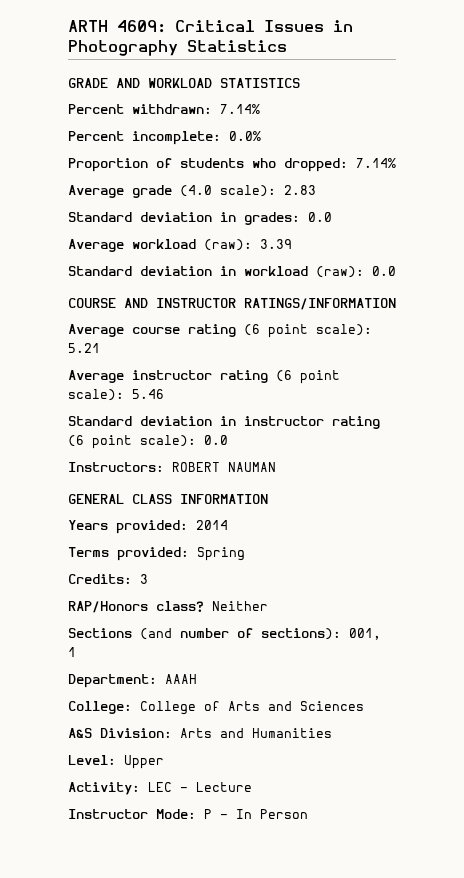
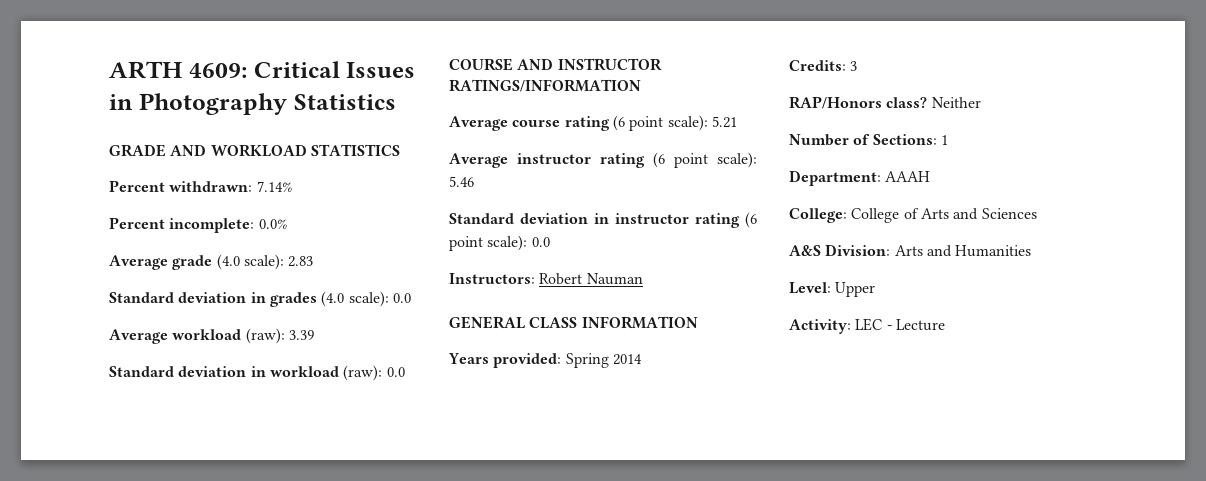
[68,158,396,172] // Proportion of students who dropped: 7.14% -> (287, 224) none
[244,212,300,225] grades: -> [269,291,389,307] grades (4.0 scale):
[172,462,276,472] ROBERT NAUMAN -> [539,273,643,285] Robert Nauman
(188, 527) none -> [565,353,609,368] Spring
[68,547,245,561] // Terms provided: Spring -> (642, 359) none
[68,628,381,640] Sections (and number of sections): 001, -> [789,134,937,146] Number of Sections:
[68,809,308,819] // Instructor Mode: P - In Person -> (945, 325) none

